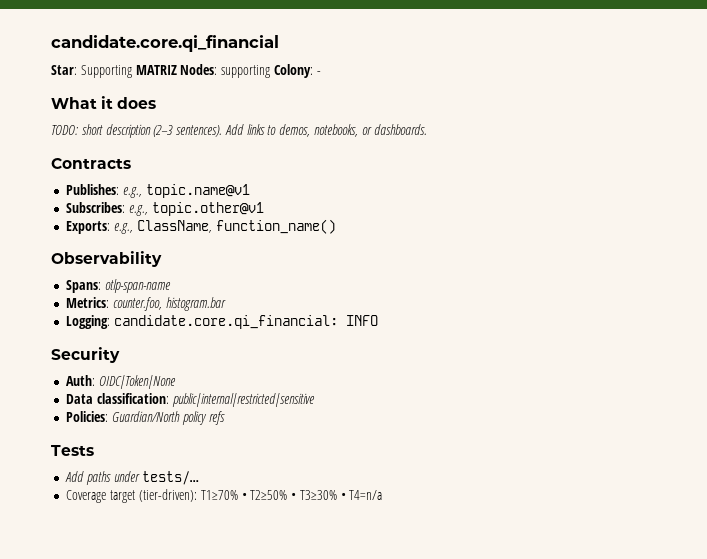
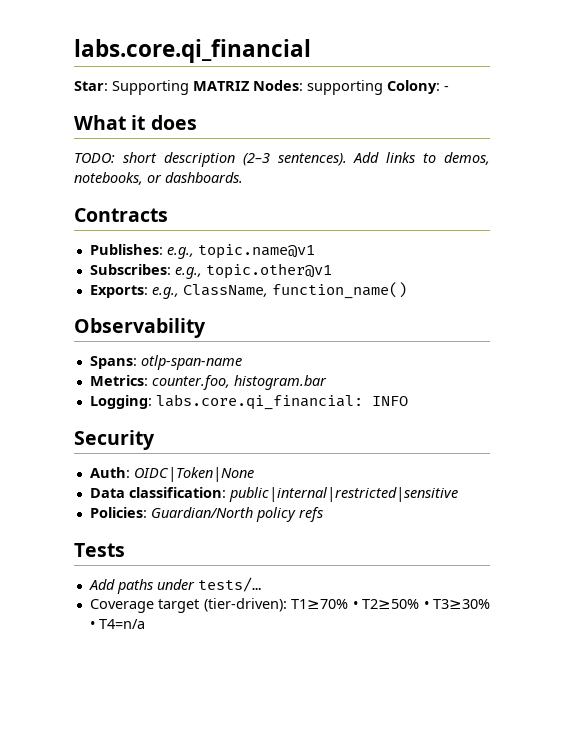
[51,35,279,52] candidate.core.qi_financial -> [74,39,311,63] labs.core.qi_financial
[114,315,339,329] candidate.core.qi_financial: -> [155,394,363,410] labs.core.qi_financial:

